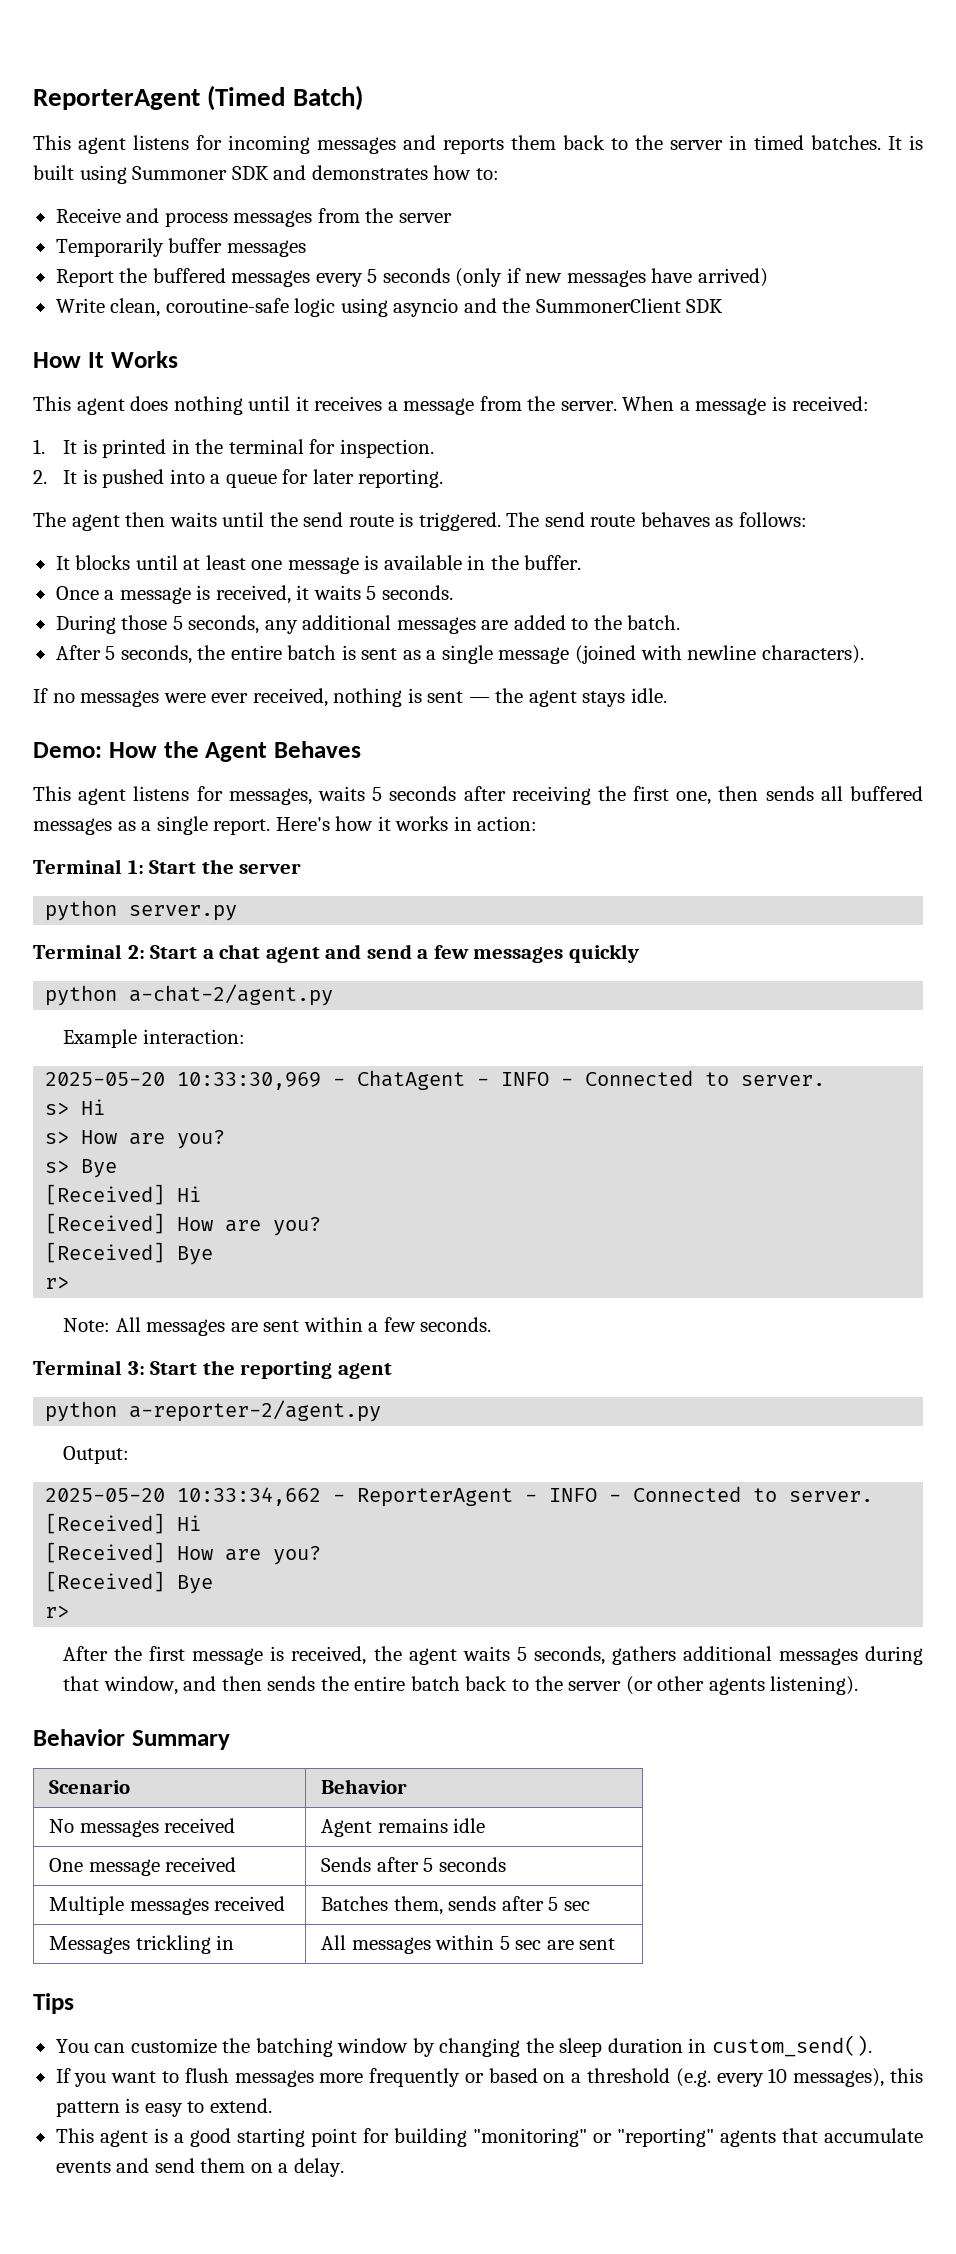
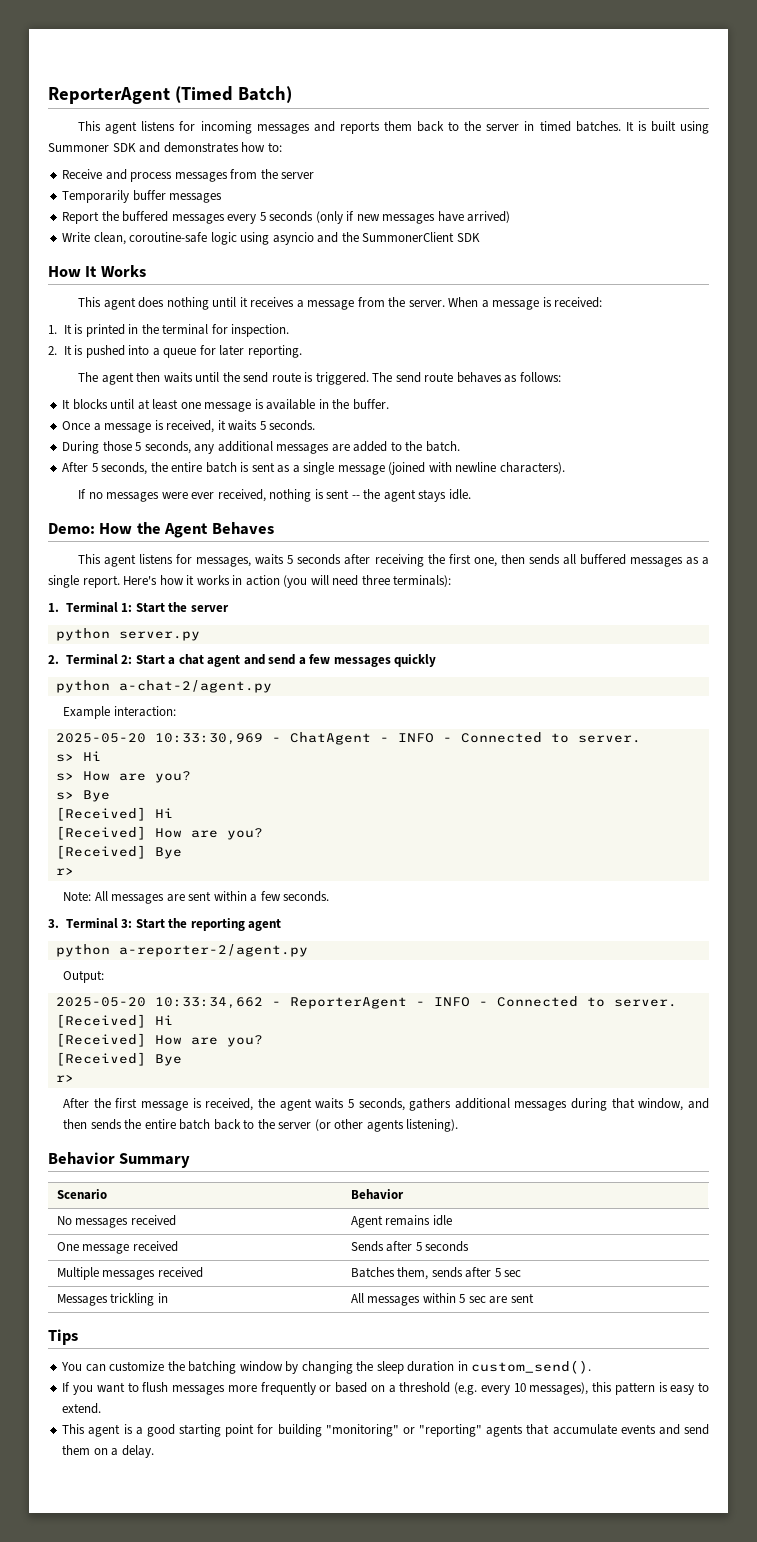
[468,697,490,703] — -> [351,495,360,499] --
[477,816,538,831] action: // -> [245,575,452,588] [48,603,59,612] action (you will need three terminals): // 1.
(238, 913) none -> [48,655,59,664] 2.
(492, 1324) none -> [48,919,59,928] 3.

